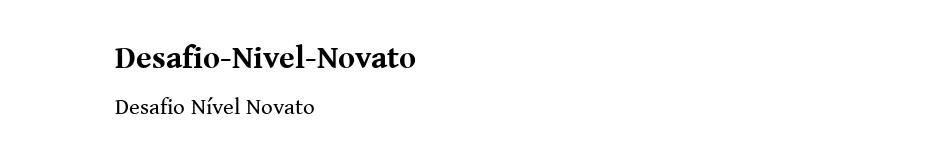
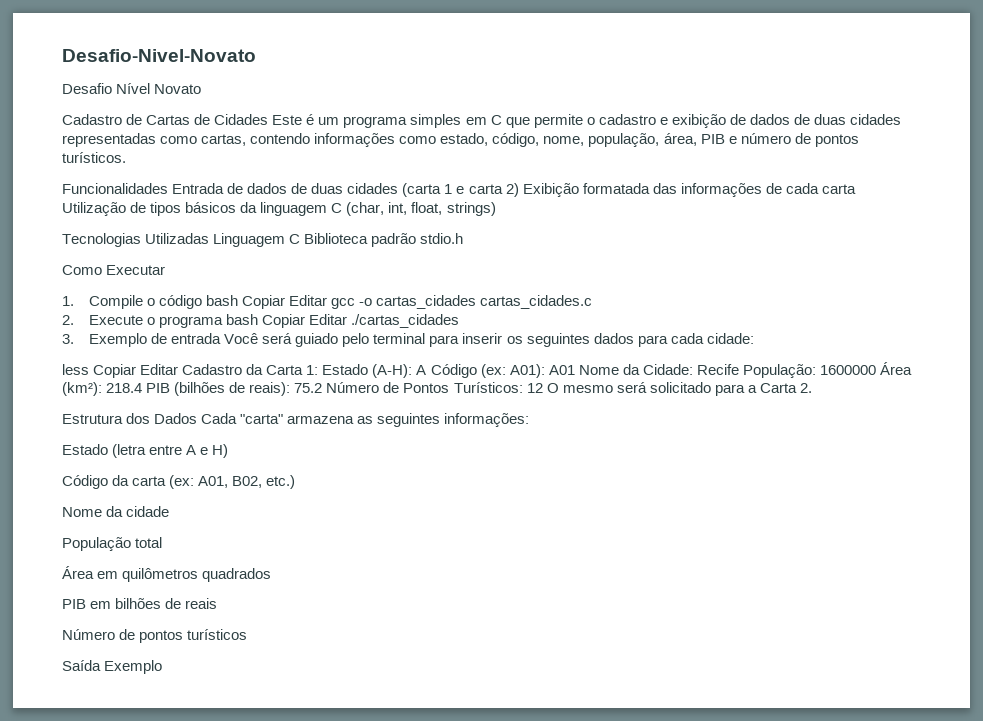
(316, 107) none -> [62,114,902,128] [62,133,859,147] [62,152,126,163] [62,183,856,197] [62,202,496,216] [62,233,464,247] [62,265,166,275] [62,295,593,309] [62,314,460,328] [62,333,754,347] [62,362,912,378] [62,382,812,396] [62,413,530,427] [62,444,229,458] [62,475,296,489] [62,506,170,517] [62,537,163,551] [62,566,272,582] [62,598,218,609] [62,629,248,643] [62,660,163,674] // Cadastro de Cartas de Cidades Este é um programa simples em C que permite o cadastro e exibição de dados de duas cidades representadas como cartas, contendo informações como estado, código, nome, população, área, PIB e número de pontos turísticos. // Funcionalidades Entrada de dados de duas cidades (carta 1 e carta 2) Exibição formatada das informações de cada carta Utilização de tipos básicos da linguagem C (char, int, float, strings) // Tecnologias Utilizadas Linguagem C Biblioteca padrão stdio.h // Como Executar // 1. Compile o código bash Copiar Editar gcc -o cartas_cidades cartas_cidades.c // 2. Execute o programa bash Copiar Editar ./cartas_cidades // 3. Exemplo de entrada Você será guiado pelo terminal para inserir os seguintes dados para cada cidade: // less Copiar Editar Cadastro da Carta 1: Estado (A-H): A Código (ex: A01): A01 Nome da Cidade: Recife População: 1600000 Área (km²): 218.4 PIB (bilhões de reais): 75.2 Número de Pontos Turísticos: 12 O mesmo será solicitado para a Carta 2. // Estrutura dos Dados Cada "carta" armazena as seguintes informações: // Estado (letra entre A e H) // Código da carta (ex: A01, B02, etc.) // Nome da cidade // População total // Área em quilômetros quadrados // PIB em bilhões de reais // Número de pontos turísticos // Saída Exemplo

